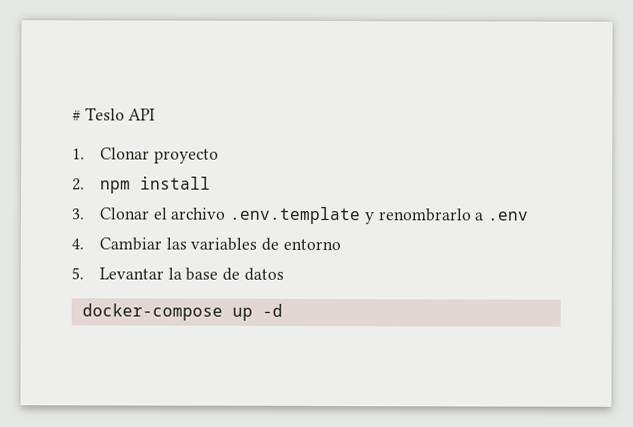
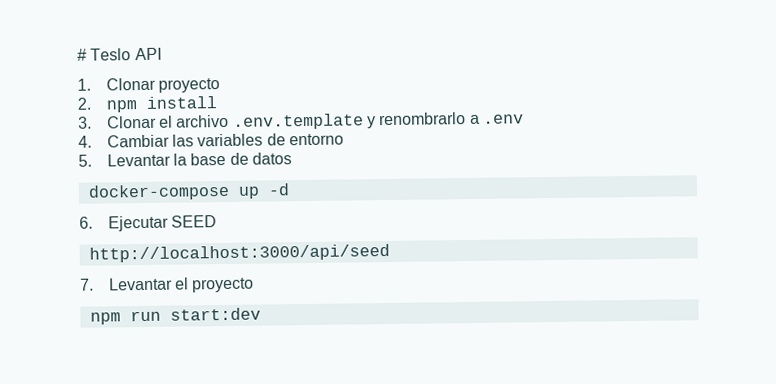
(283, 310) none -> [79,215,218,232] [88,243,390,263] [80,277,255,293] [89,307,261,325] // 6. Ejecutar SEED // http://localhost:3000/api/seed // 7. Levantar el proyecto // npm run start:dev

